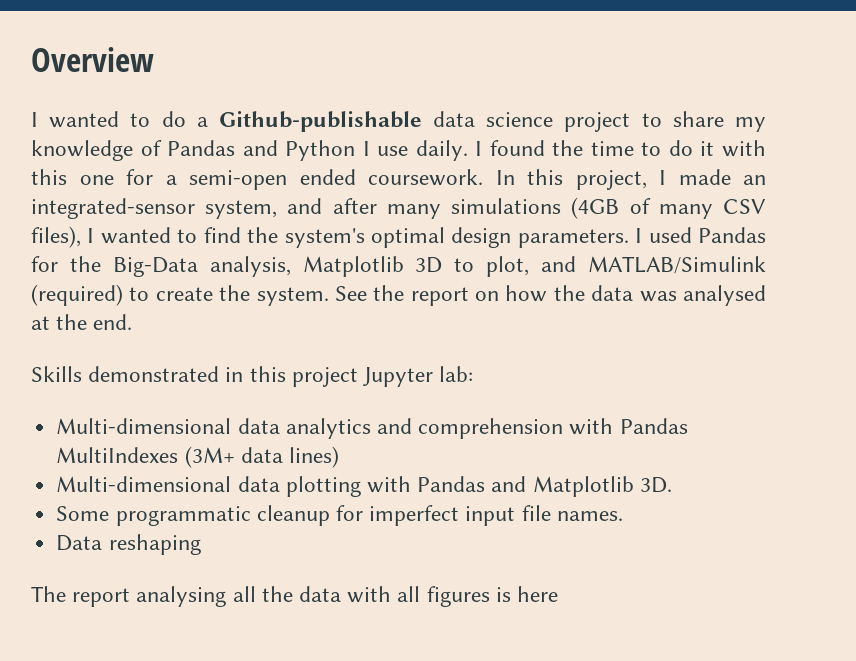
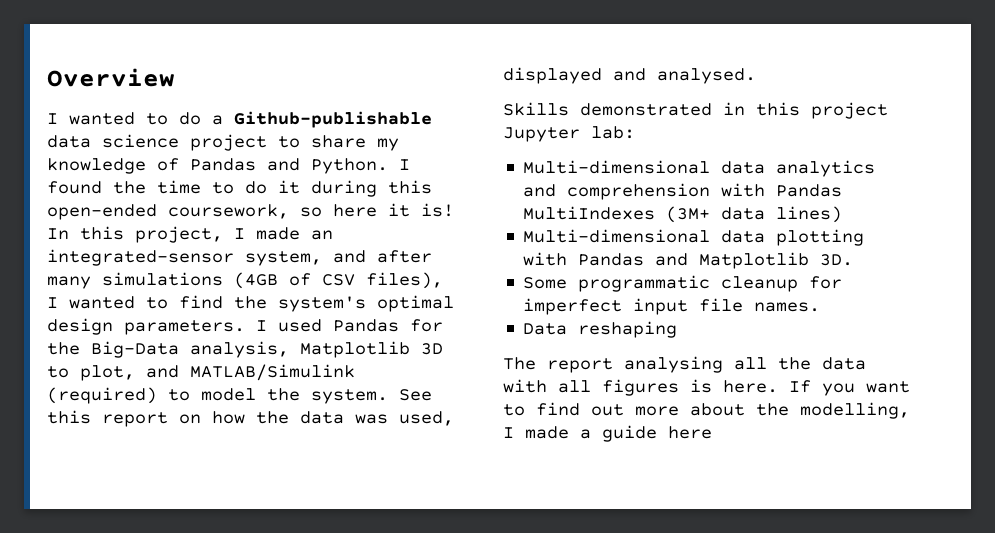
[285,140,468,161] Python I use daily. -> [311,158,388,174] Python.
[722,140,766,157] [31,169,483,190] with this one for a semi-open ended coursework. -> [311,180,432,197] [47,203,454,220] during this open-ended coursework, so here it is!
[658,204,713,219] many -> (311, 279) none
[155,287,213,301] create -> [201,388,256,401] model
[373,285,405,301] the -> [47,410,91,424] this
[682,285,766,306] [31,314,133,330] analysed at the end. -> [399,411,454,426] [503,67,756,84] used, displayed and analysed.
(511, 594) none -> [723,380,910,396] [503,402,910,419] [503,425,657,442] here. If you want to find out more about the modelling, I made a guide

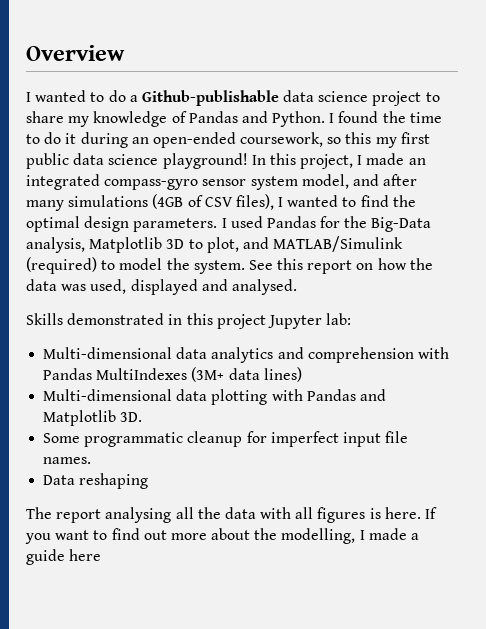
[388,180,432,194] this -> [131,137,149,144] an
[333,203,454,217] here it is! -> [345,132,430,148] [26,153,248,169] this my first public data science playground!
[47,249,322,266] integrated-sensor system, -> [26,174,349,190] integrated compass-gyro sensor system model,
[278,296,366,312] system's -> (416, 201) none

